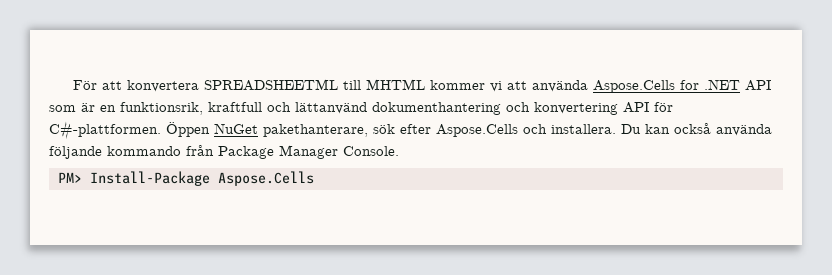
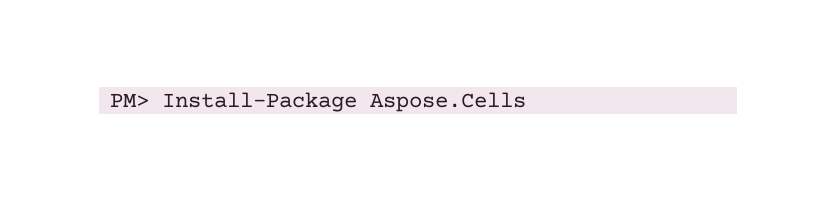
[73,79,772,93] [49,102,673,115] [49,121,772,140] [49,145,399,159] För att konvertera SPREADSHEETML till MHTML kommer vi att använda Aspose.Cells for .NET API som är en funktionsrik, kraftfull och lättanvänd dokumenthantering och konvertering API för C#-plattformen. Öppen NuGet pakethanterare, sök efter Aspose.Cells och installera. Du kan också använda följande kommando från Package Manager Console. // -> (110, 100) none

